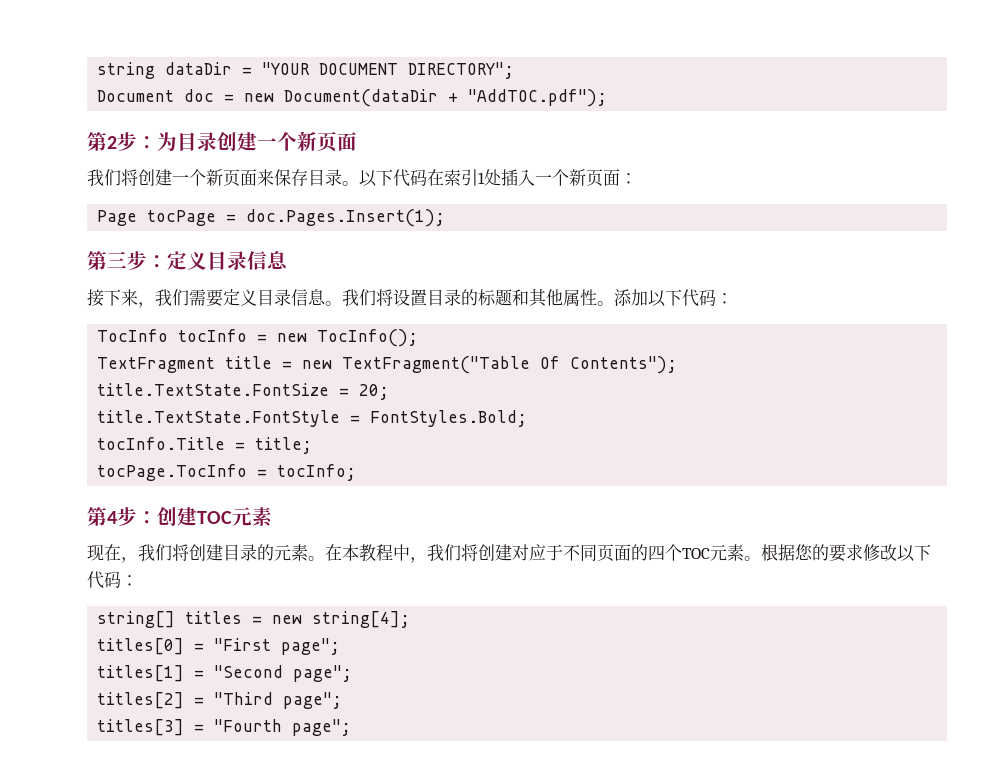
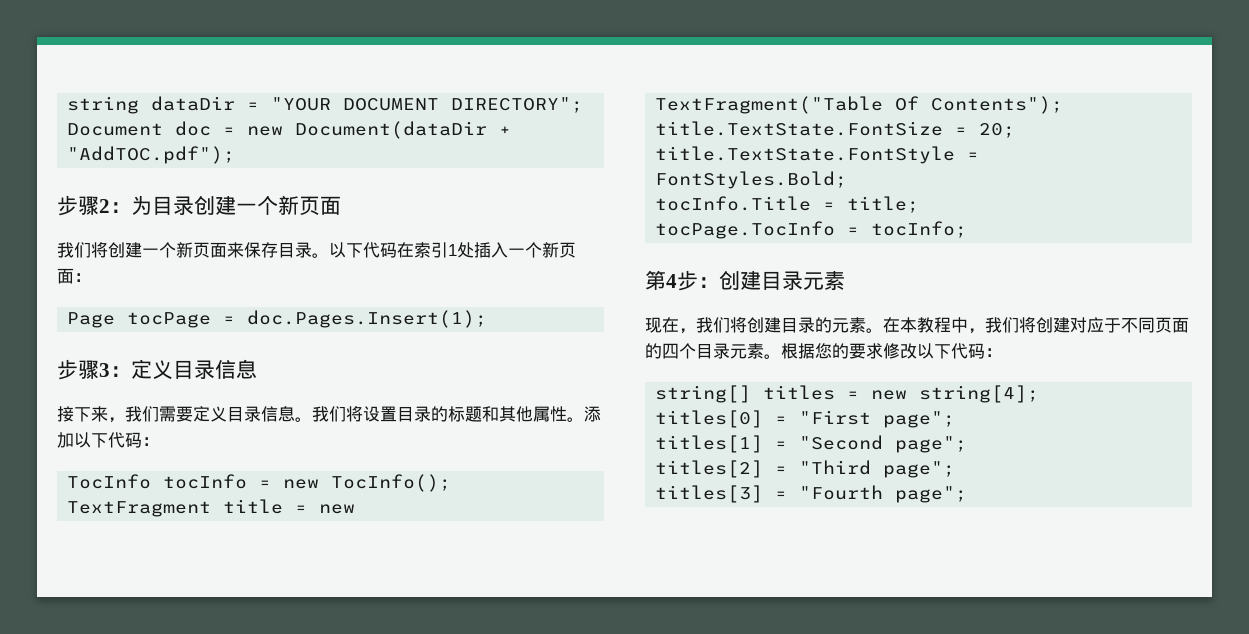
[87,132,137,151] 第2步 -> [57,195,110,216] 步骤2
[87,251,147,270] 第三步 -> [57,359,110,380] 步骤3
[197,511,232,524] TOC -> [761,271,803,290] 目录
[682,548,710,559] TOC -> [696,343,730,359] 目录

